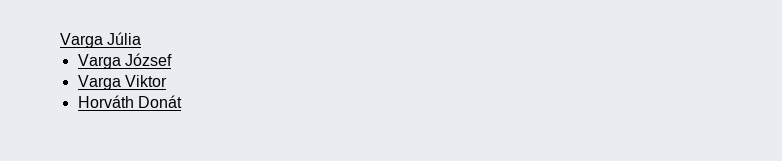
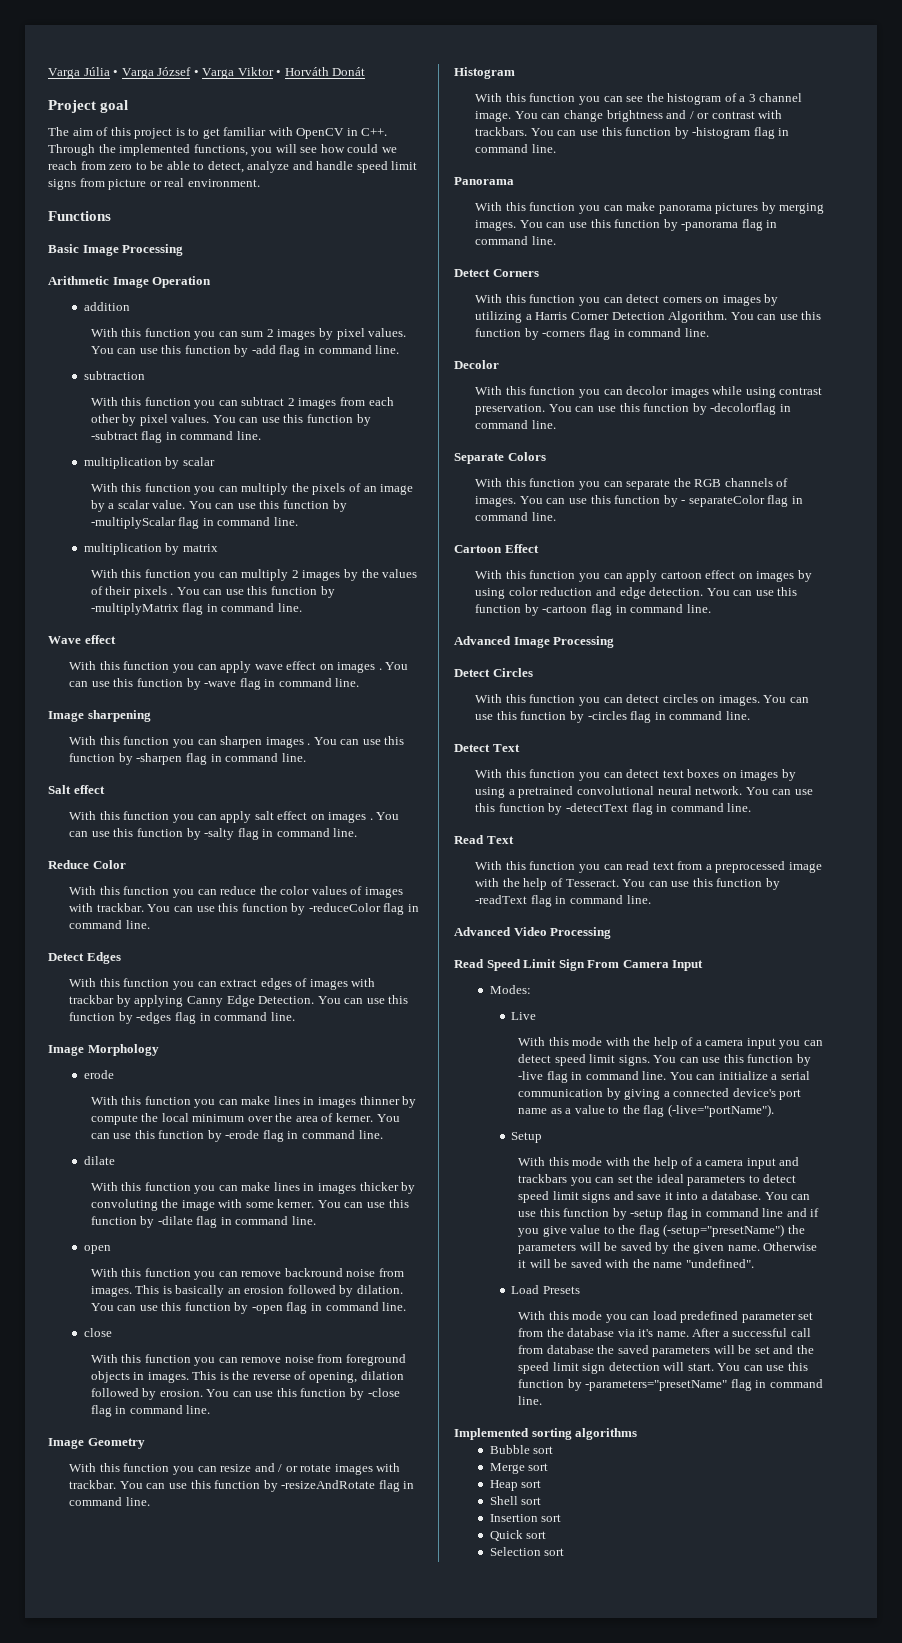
(142, 38) // -> [113,70,119,76] •
(172, 59) // -> [193,70,199,76] •
(167, 81) // -> [276,70,282,76] •
(182, 101) none -> [48,100,129,113] [48,127,388,139] [48,144,397,156] [48,161,418,173] [48,178,260,190] [48,211,111,221] [48,244,184,256] [48,276,212,288] [83,302,130,311] [90,328,407,340] [90,345,400,357] [83,371,145,380] [90,397,394,409] [90,414,371,426] [90,431,261,443] [83,457,215,469] [90,483,414,495] [90,500,347,512] [90,517,298,529] [83,543,218,555] [90,569,418,581] [90,586,335,598] [90,603,302,615] [48,635,116,644] [69,661,409,673] [69,678,360,690] [48,710,151,722] [69,736,405,748] [69,753,306,765] [48,785,105,794] [69,811,400,823] [69,828,358,840] [48,860,126,869] [69,886,403,898] [69,903,419,915] [69,920,150,929] [48,952,121,964] [69,978,376,990] [69,995,409,1007] [69,1012,295,1024] [48,1044,159,1056] [83,1070,114,1079] [90,1096,417,1108] [90,1113,400,1125] [90,1130,383,1142] [83,1156,115,1165] [90,1182,416,1194] [90,1199,409,1211] [90,1216,316,1228] [83,1245,111,1254] [90,1268,404,1280] [90,1285,403,1297] [90,1302,407,1314] [83,1328,112,1337] [90,1354,406,1366] [90,1371,404,1383] [90,1388,400,1400] [90,1405,211,1417] [48,1438,145,1449] [69,1463,401,1475] [69,1480,415,1492] [69,1497,150,1506] [454,67,515,79] [475,93,803,105] [475,110,783,122] [475,127,790,139] [475,144,556,153] [454,177,514,185] [475,202,825,214] [475,219,778,231] [475,236,556,245] [454,269,539,277] [475,294,779,306] [475,311,822,323] [475,328,709,340] [454,360,499,369] [475,386,823,398] [475,403,791,415] [475,420,556,429] [454,452,546,464] [475,478,789,490] [475,495,803,507] [475,512,556,521] [454,544,539,553] [475,570,812,582] [475,587,798,599] [475,604,711,616] [454,636,615,648] [454,668,533,677] [475,694,809,706] [475,711,750,723] [454,744,520,752] [475,769,796,781] [475,786,813,798] [475,803,752,815] [454,835,514,844] [475,861,822,873] [475,878,780,890] [475,895,651,907] [454,927,612,939] [454,959,704,971] [489,985,531,994] [511,1012,537,1020] [518,1037,823,1049] [518,1054,811,1066] [518,1071,810,1083] [518,1088,802,1100] [518,1104,774,1117] [511,1132,543,1143] [518,1157,800,1169] [518,1174,797,1186] [518,1191,811,1203] [518,1208,820,1220] [518,1224,805,1237] [518,1242,818,1254] [518,1259,754,1268] [511,1285,580,1294] [518,1311,814,1323] [518,1328,811,1337] [518,1345,814,1357] [518,1362,808,1374] [518,1379,823,1391] [518,1396,543,1405] [454,1428,638,1440] [489,1445,554,1454] [489,1463,549,1474] [489,1480,542,1491] [489,1496,542,1505] [489,1514,562,1522] [489,1530,547,1541] [489,1547,565,1556] // Project goal // The aim of this project is to get familiar with OpenCV in C++. Through the implemented functions, you will see how could we reach from zero to be able to detect, analyze and handle speed limit signs from picture or real environment. // Functions // Basic Image Processing // Arithmetic Image Operation // addition // With this function you can sum 2 images by pixel values. You can use this function by -add flag in command line. // subtraction // With this function you can subtract 2 images from each other by pixel values. You can use this function by -subtract flag in command line. // multiplication by scalar // With this function you can multiply the pixels of an image by a scalar value. You can use this function by -multiplyScalar flag in command line. // multiplication by matrix // With this function you can multiply 2 images by the values of their pixels . You can use this function by -multiplyMatrix flag in command line. // Wave effect // With this function you can apply wave effect on images . You can use this function by -wave flag in command line. // Image sharpening // With this function you can sharpen images . You can use this function by -sharpen flag in command line. // Salt effect // With this function you can apply salt effect on images . You can use this function by -salty flag in command line. // Reduce Color // With this function you can reduce the color values of images with trackbar. You can use this function by -reduceColor flag in command line. // Detect Edges // With this function you can extract edges of images with trackbar by applying Canny Edge Detection. You can use this function by -edges flag in command line. // Image Morphology // erode // With this function you can make lines in images thinner by compute the local minimum over the area of kerner. You can use this function by -erode flag in command line. // dilate // With this function you can make lines in images thicker by convoluting the image with some kerner. You can use this function by -dilate flag in command line. // open // With this function you can remove backround noise from images. This is basically an erosion followed by dilation. You can use this function by -open flag in command line. // close // With this function you can remove noise from foreground objects in images. This is the reverse of opening, dilation followed by erosion. You can use this function by -close flag in command line. // Image Geometry // With this function you can resize and / or rotate images with trackbar. You can use this function by -resizeAndRotate flag in command line. // Histogram // With this function you can see the histogram of a 3 channel image. You can change brightness and / or contrast with trackbars. You can use this function by -histogram flag in command line. // Panorama // With this function you can make panorama pictures by merging images. You can use this function by -panorama flag in command line. // Detect Corners // With this function you can detect corners on images by utilizing a Harris Corner Detection Algorithm. You can use this function by -corners flag in command line. // Decolor // With this function you can decolor images while using contrast preservation. You can use this function by -decolorflag in command line. // Separate Colors // With this function you can separate the RGB channels of images. You can use this function by - separateColor flag in command line. // Cartoon Effect // With this function you can apply cartoon effect on images by using color reduction and edge detection. You can use this function by -cartoon flag in command line. // Advanced Image Processing // Detect Circles // With this function you can detect circles on images. You can use this function by -circles flag in command line. // Detect Text // With this function you can detect text boxes on images by using a pretrained convolutional neural network. You can use this function by -detectText flag in command line. // Read Text // With this function you can read text from a preprocessed image with the help of Tesseract. You can use this function by -readText flag in command line. // Advanced Video Processing // Read Speed Limit Sign From Camera Input // Modes: // Live // With this mode with the help of a camera input you can detect speed limit signs. You can use this function by -live flag in command line. You can initialize a serial communication by giving a connected device's port name as a value to the flag (-live="portName"). // Setup // With this mode with the help of a camera input and trackbars you can set the ideal parameters to detect speed limit signs and save it into a database. You can use this function by -setup flag in command line and if you give value to the flag (-setup="presetName") the parameters will be saved by the given name. Otherwise it will be saved with the name "undefined". // Load Presets // With this mode you can load predefined parameter set from the database via it's name. After a successful call from database the saved parameters will be set and the speed limit sign detection will start. You can use this function by -parameters="presetName" flag in command line. // Implemented sorting algorithms // Bubble sort // Merge sort // Heap sort // Shell sort // Insertion sort // Quick sort // Selection sort

